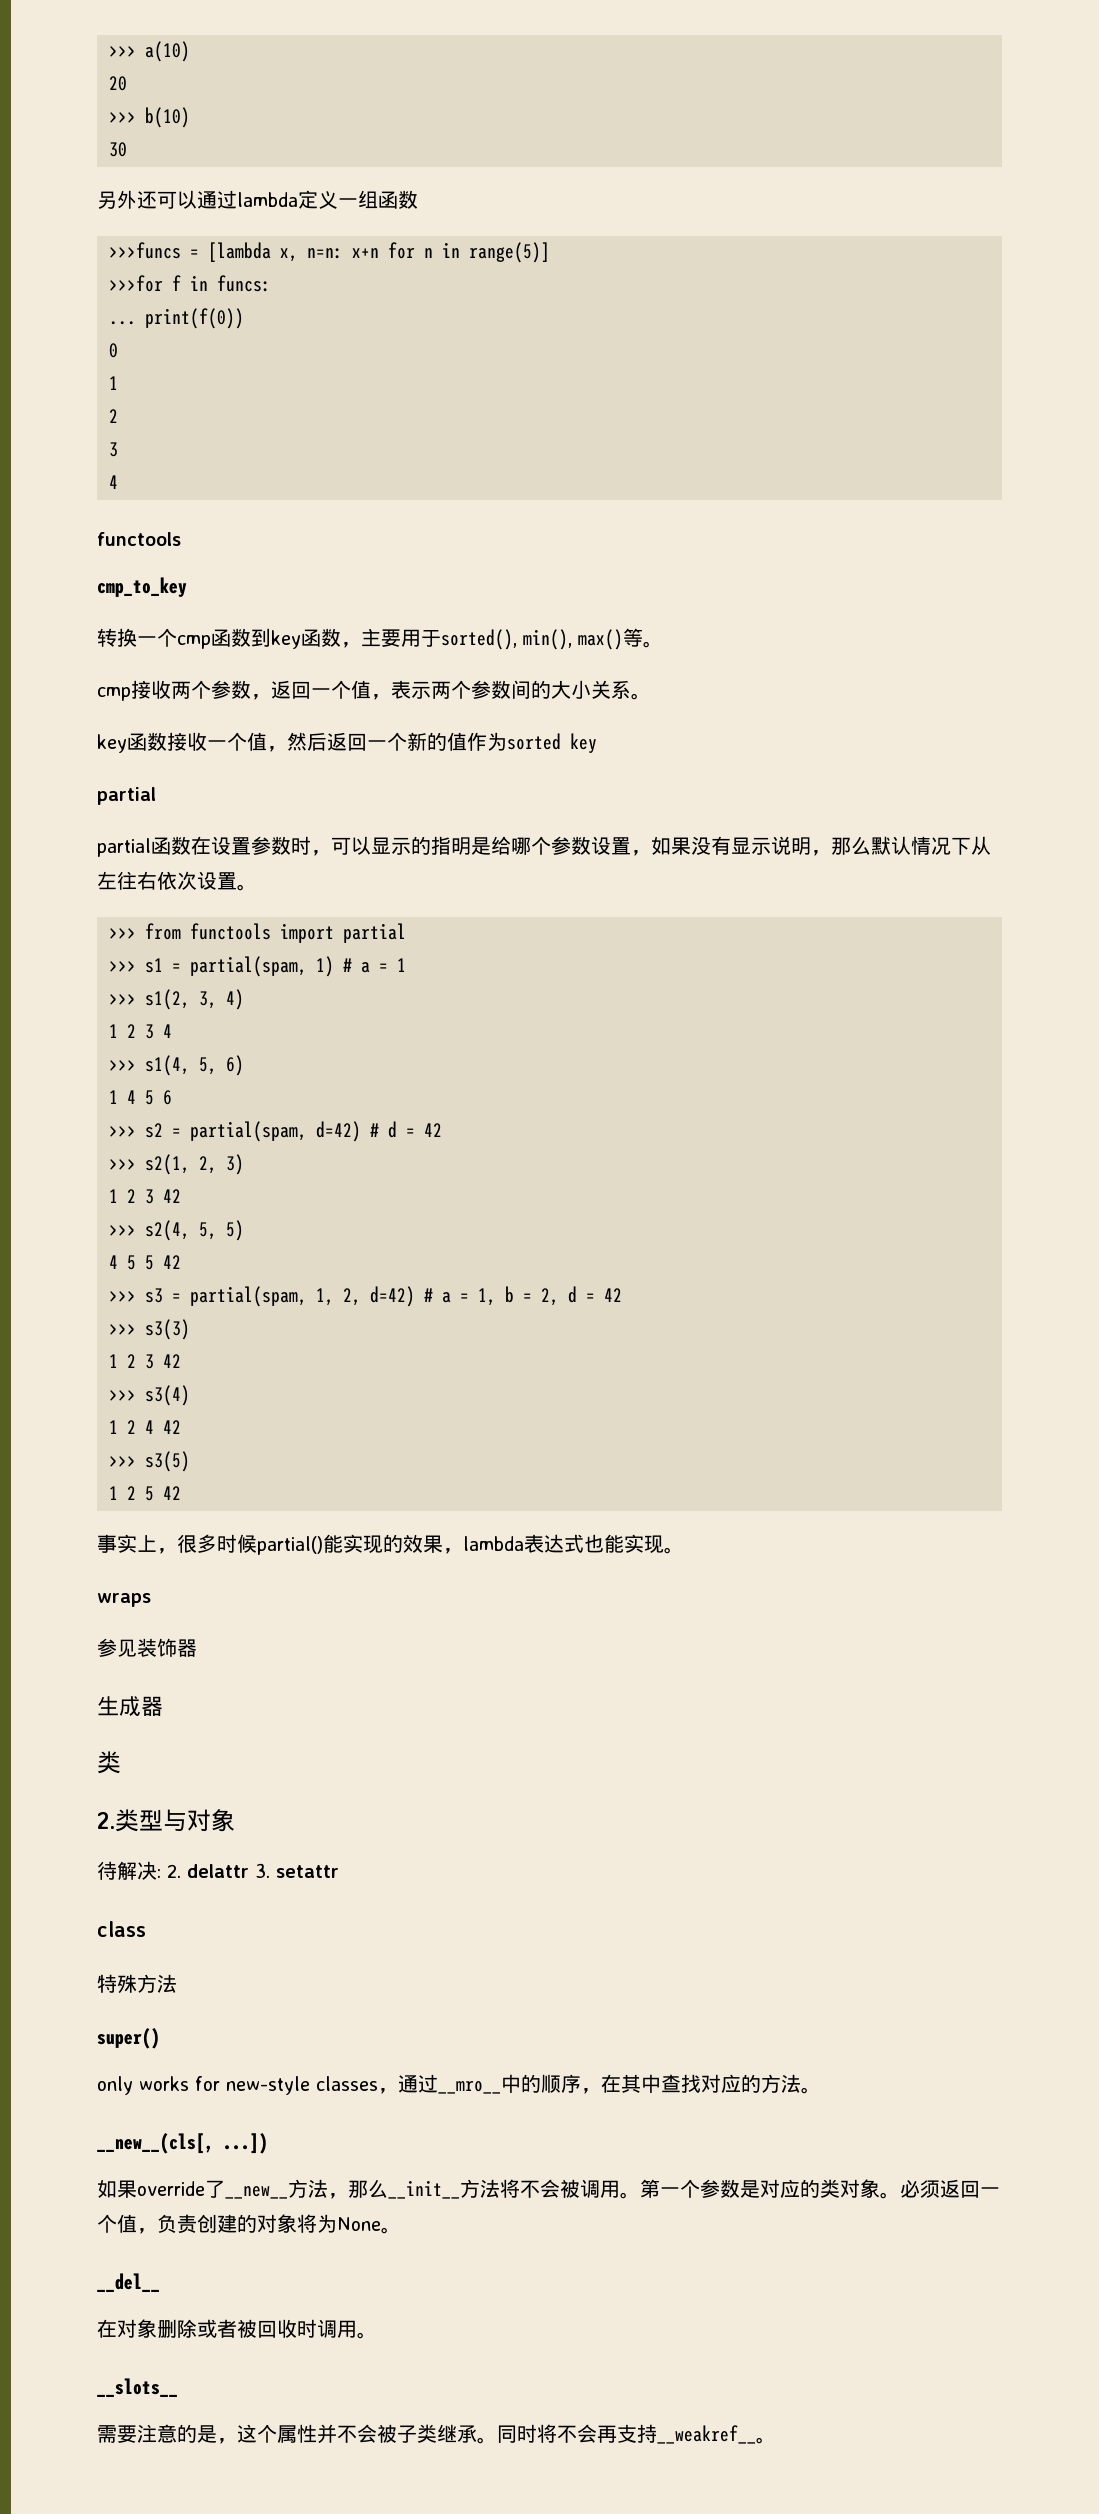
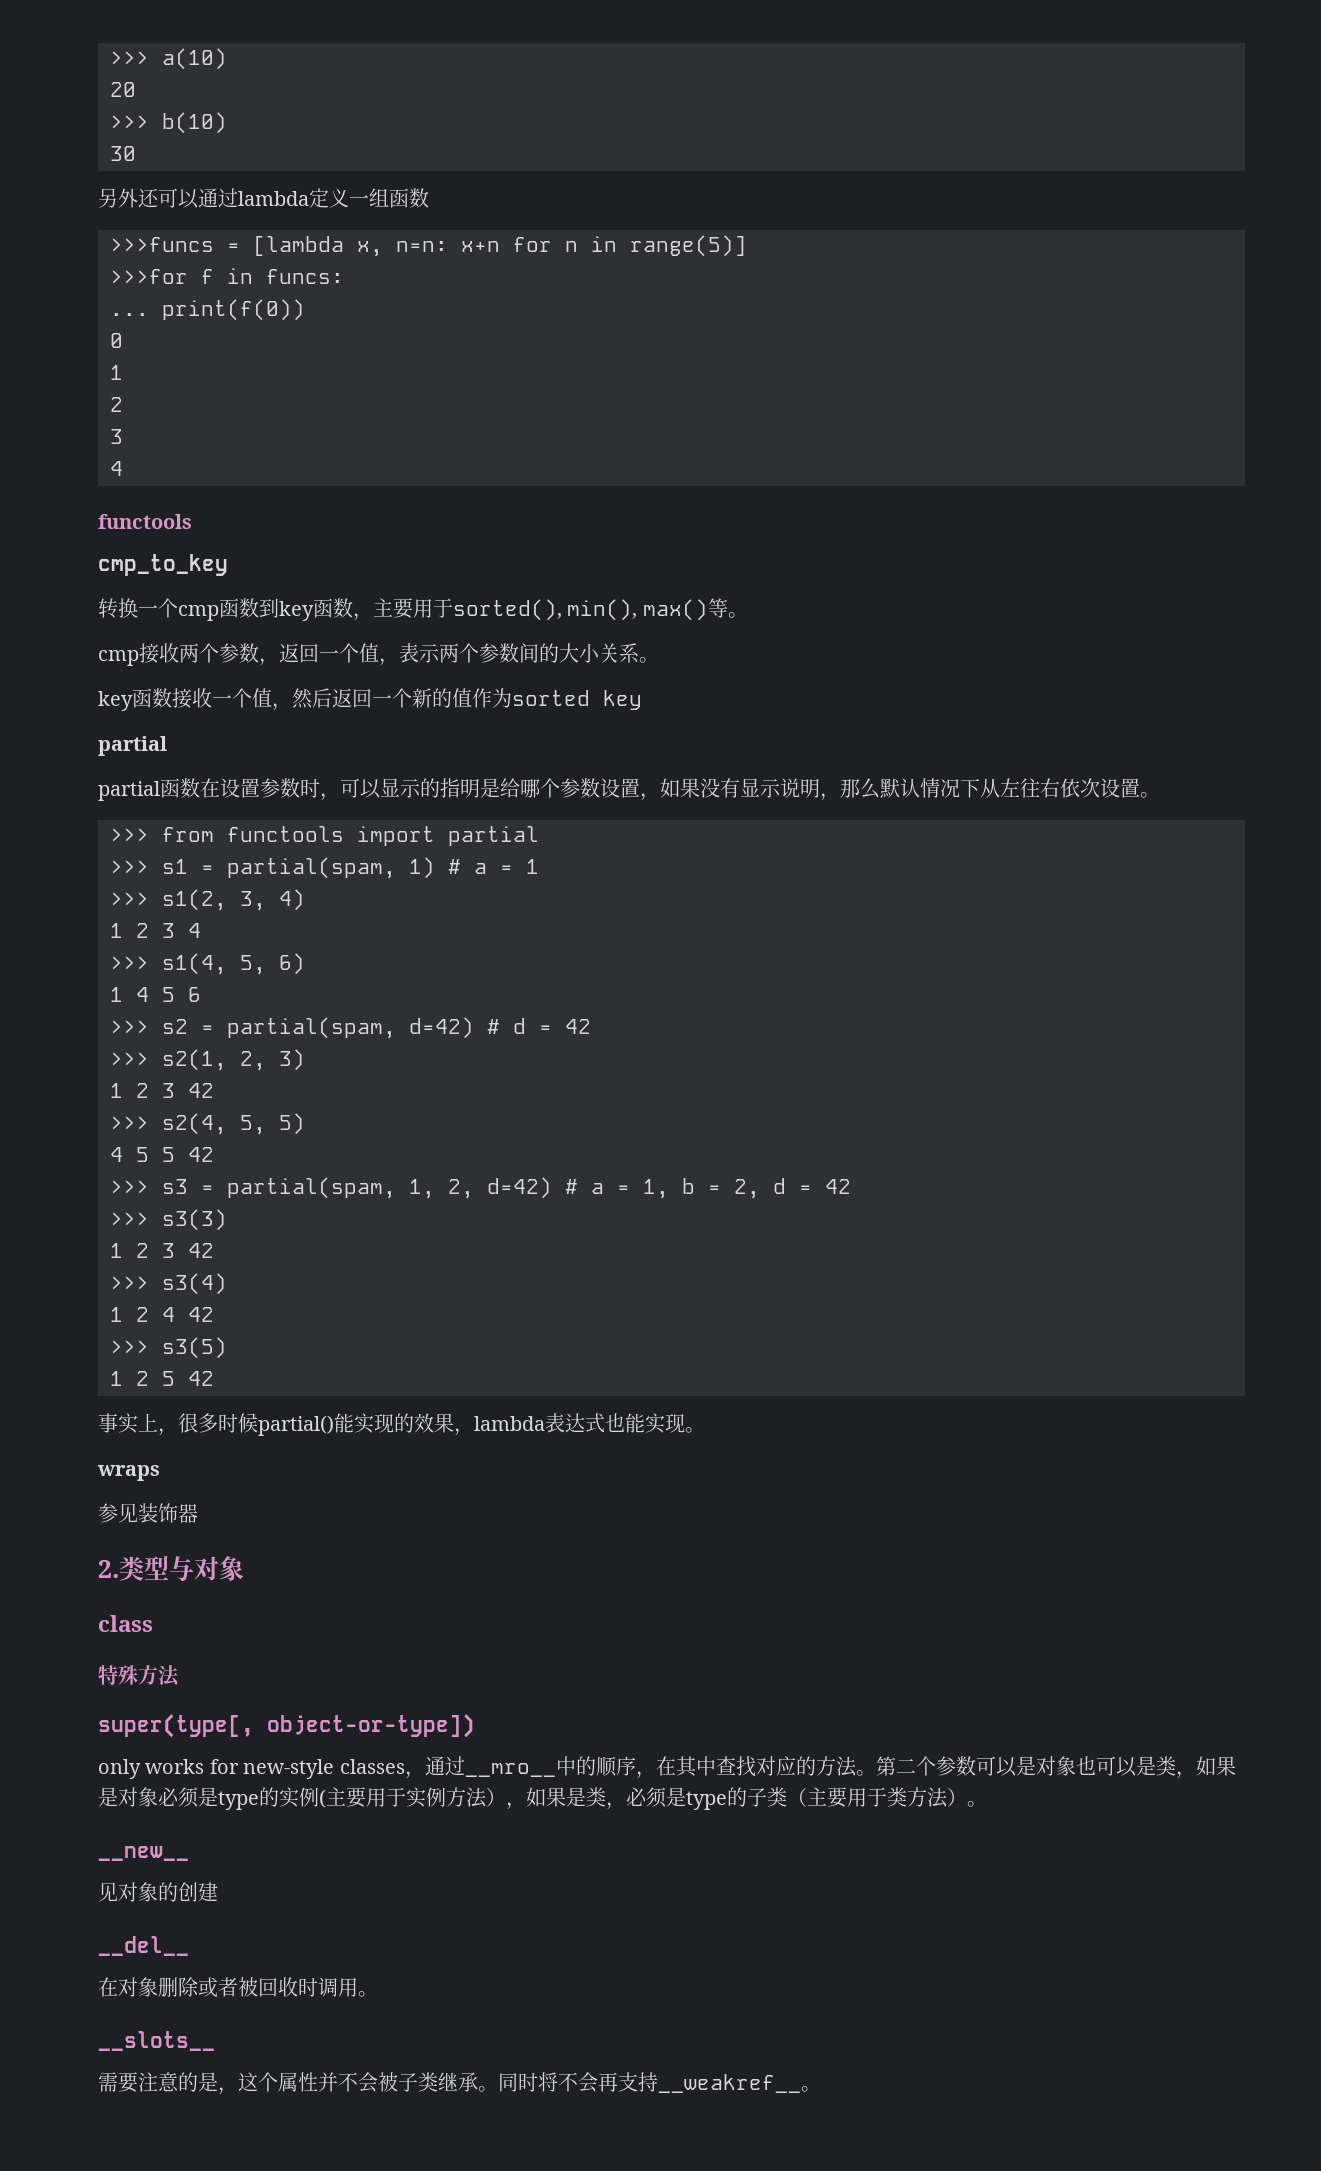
[97,1696,163,1716] [97,1751,121,1774] // 生成器 // 类 -> (198, 1513) none
[97,1861,339,1880] // 待解决: 2. delattr 3. setattr -> (244, 1568) none
[97,2028,160,2049] super() -> [98,1714,475,1738] super(type[, object-or-type])
[97,2133,268,2154] [97,2179,1000,2199] [97,2214,401,2234] // __new__(cls[, ...]) // 如果override了__new__方法，那么__init__方法将不会被调用。第一个参数是对应的类对象。必须返回一个值，负责创建的对象将为None。 -> [875,1756,1236,1779] [98,1787,987,1810] [98,1846,189,1861] [98,1882,218,1902] 第二个参数可以是对象也可以是类，如果是对象必须是type的实例(主要用于实例方法），如果是类，必须是type的子类（主要用于类方法）。 // __new__ // 见对象的创建

